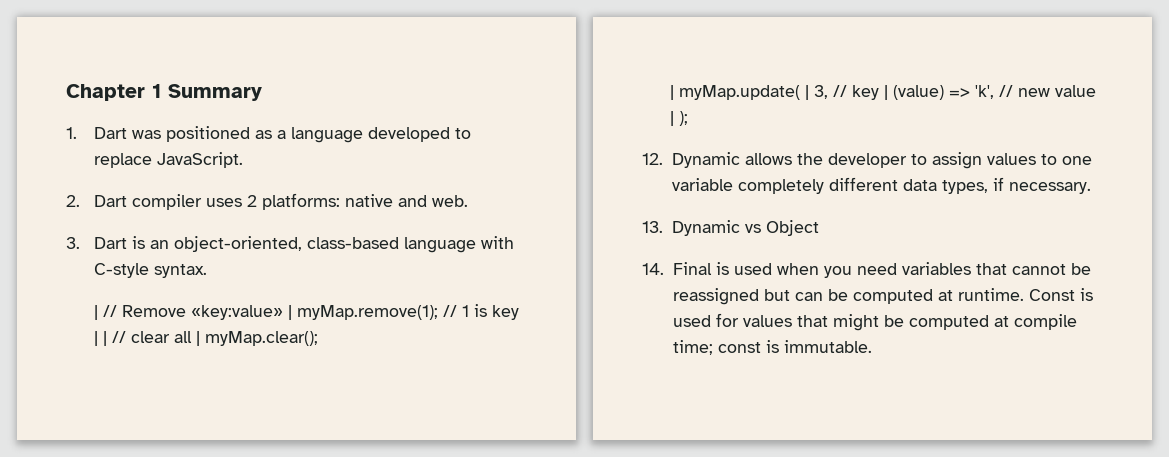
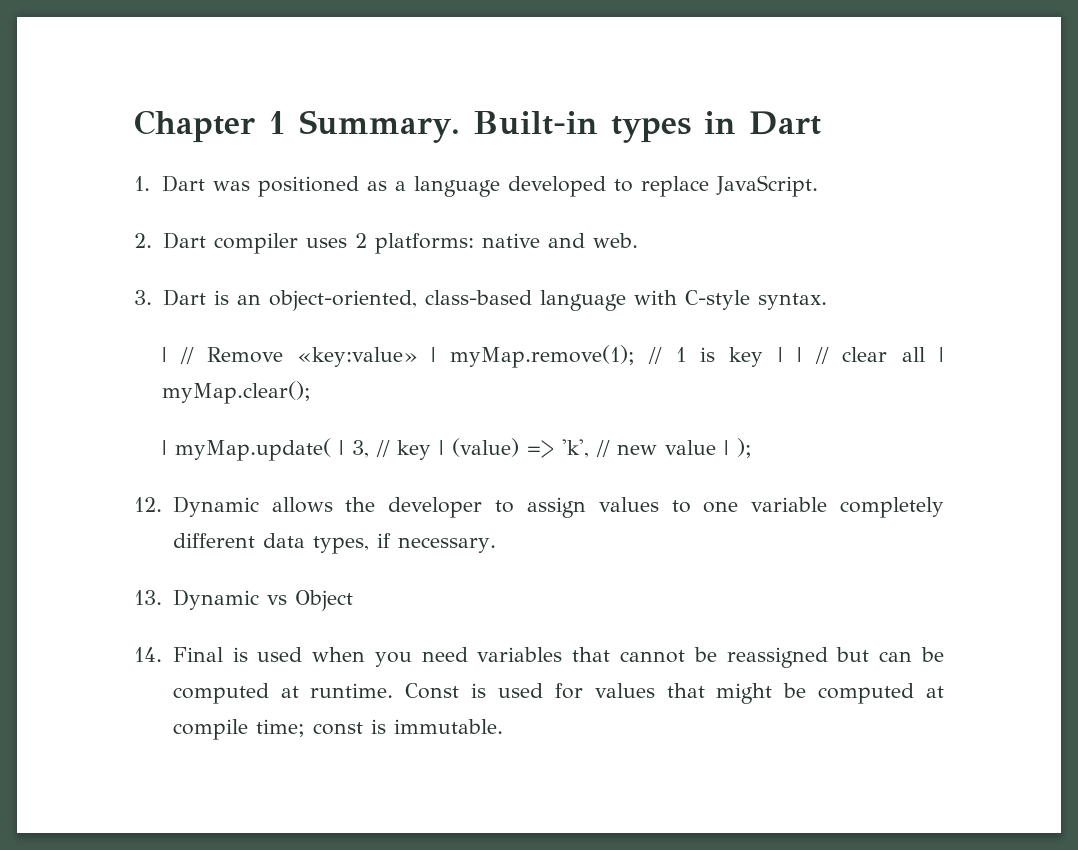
[168,84,262,101] Summary -> [299,110,821,143] Summary. Built-in types in Dart

